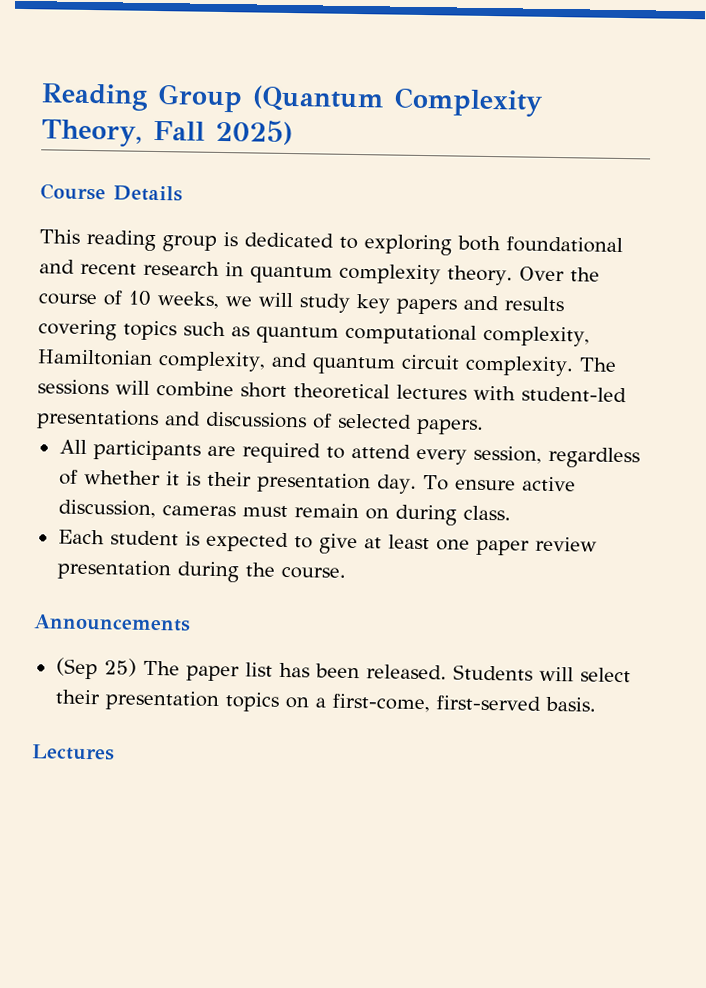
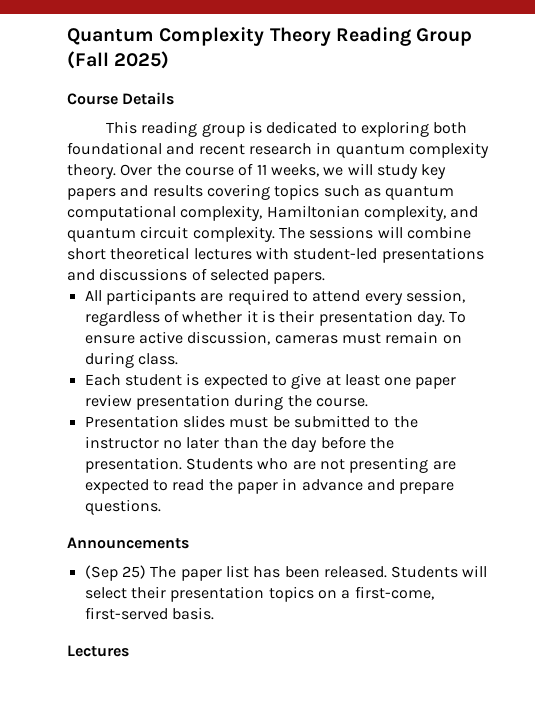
[41,83,543,117] [41,119,205,147] Reading Group (Quantum Complexity Theory, Fall -> [67,27,473,46] [67,51,109,69] Quantum Complexity Theory Reading Group (Fall
[128,290,152,306] 10 -> [256,164,267,175] 11
(346, 572) none -> [84,415,418,428] [84,436,394,452] [84,457,456,473] [84,478,455,494] [84,499,161,515] // Presentation slides must be submitted to the instructor no later than the day before the presentation. Students who are not presenting are expected to read the paper in advance and prepare questions.

